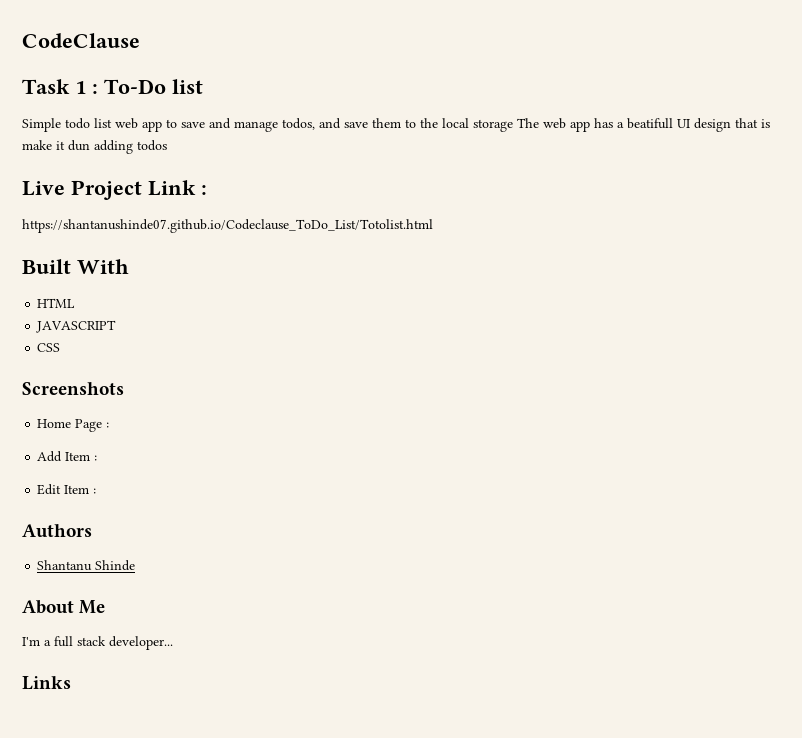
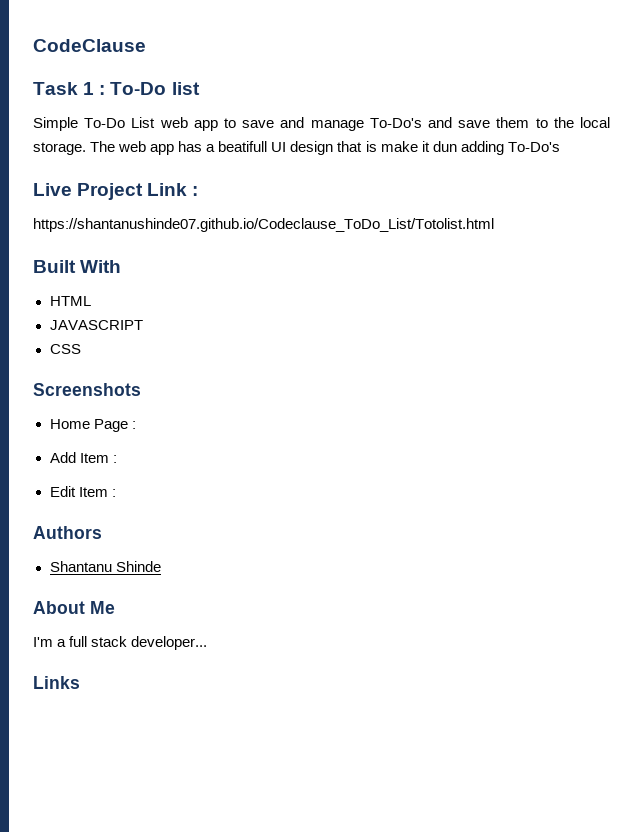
[65,118,112,129] todo list -> [84,117,156,128] To-Do List
[282,118,315,130] todos, -> [369,118,422,128] To-Do's
[473,119,513,132] storage -> [33,142,86,155] storage.
[137,140,167,151] todos -> [507,142,560,152] To-Do's

